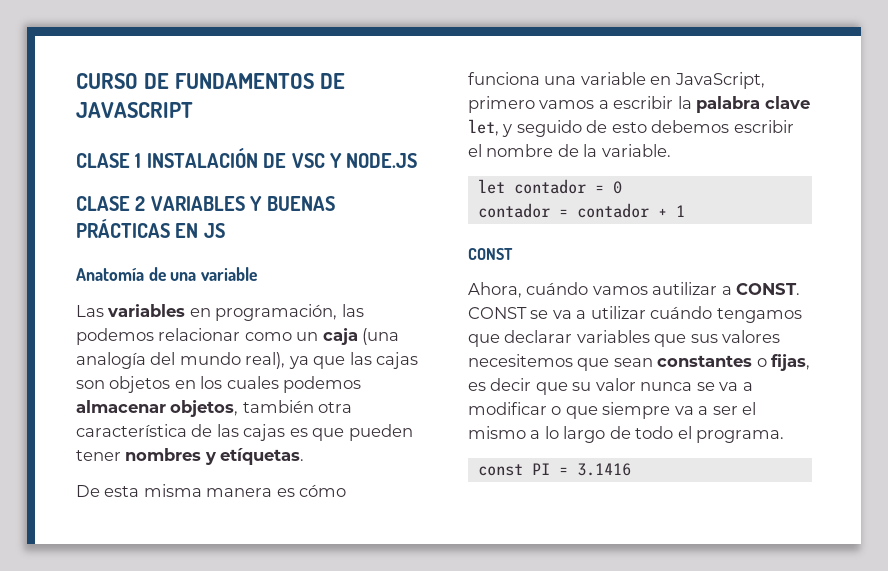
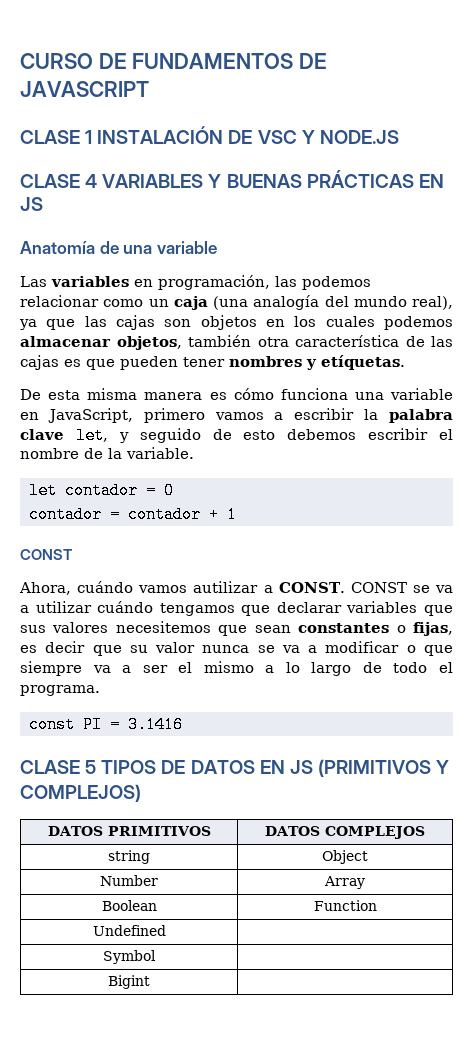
[135,196,146,211] 2 -> [85,174,98,188] 4
(631, 469) none -> [20,759,450,777] [20,784,141,802] [47,826,211,836] [265,826,425,839] [108,850,150,864] [322,850,368,864] [100,875,158,886] [324,876,365,889] [101,900,157,911] [313,900,377,911] [92,925,166,936] [103,950,156,964] [108,975,150,989] // CLASE 5 TIPOS DE DATOS EN JS (PRIMITIVOS Y COMPLEJOS) // DATOS PRIMITIVOS | DATOS COMPLEJOS // string | Object // Number | Array // Boolean | Function // Undefined | // Symbol | // Bigint |

